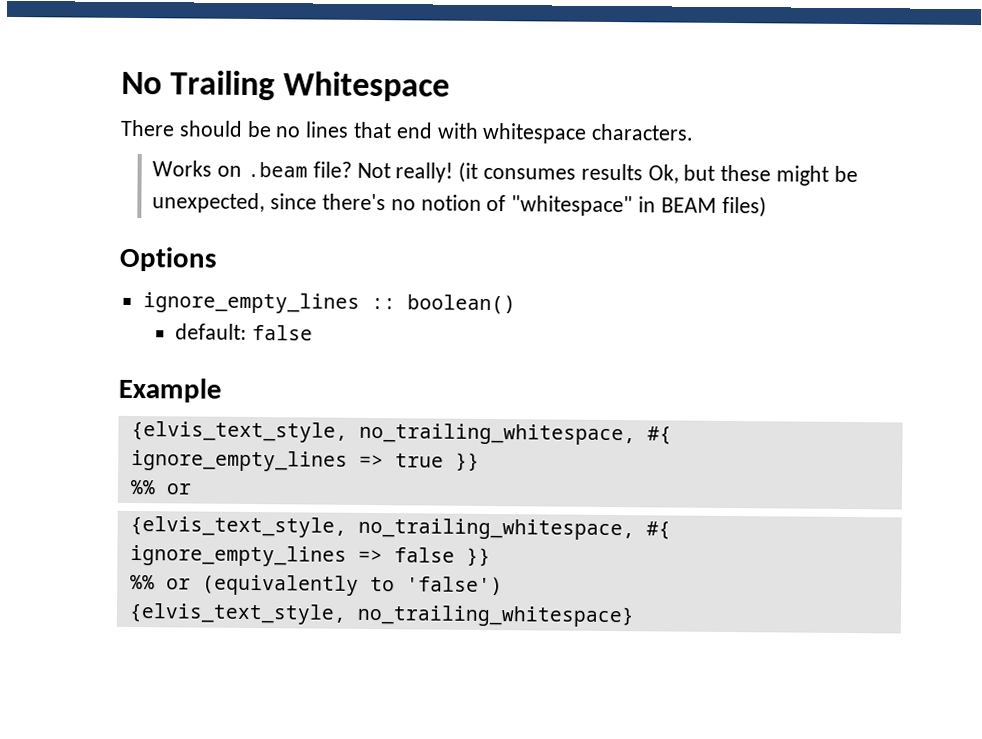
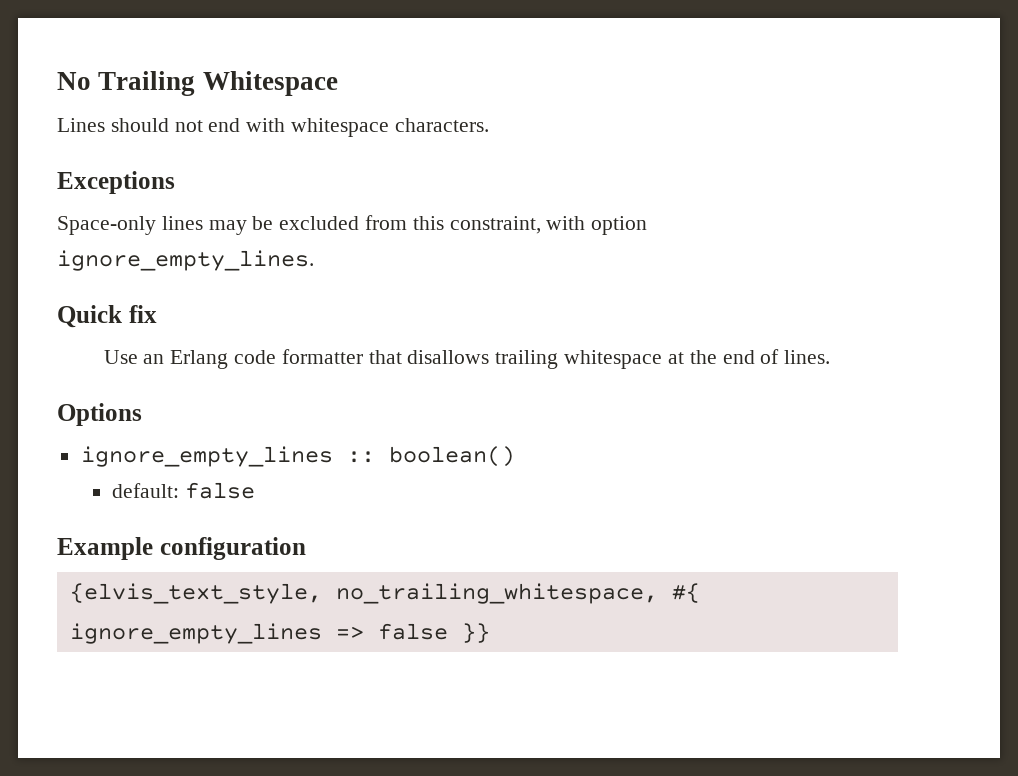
[120,119,695,144] [152,160,858,186] [152,192,767,218] There should be no lines that end with whitespace characters. // Works on .beam file? Not really! (it consumes results Ok, but these might be unexpected, since there's no notion of "whitespace" in BEAM files) -> [57,118,489,137] [57,171,175,194] [57,215,648,235] [57,250,314,271] [57,305,157,328] [103,349,831,369] Lines should not end with whitespace characters. // Exceptions // Space-only lines may be excluded from this constraint, with option ignore_empty_lines. // Quick fix // Use an Erlang code formatter that disallows trailing whitespace at the end of lines.
[130,420,672,446] [130,449,480,472] [129,479,192,495] // {elvis_text_style, no_trailing_whitespace, #{ ignore_empty_lines => true }} // %% or -> [159,537,306,560] configuration
[129,574,503,596] [128,602,635,628] // %% or (equivalently to 'false') // {elvis_text_style, no_trailing_whitespace} -> (490, 633) none

